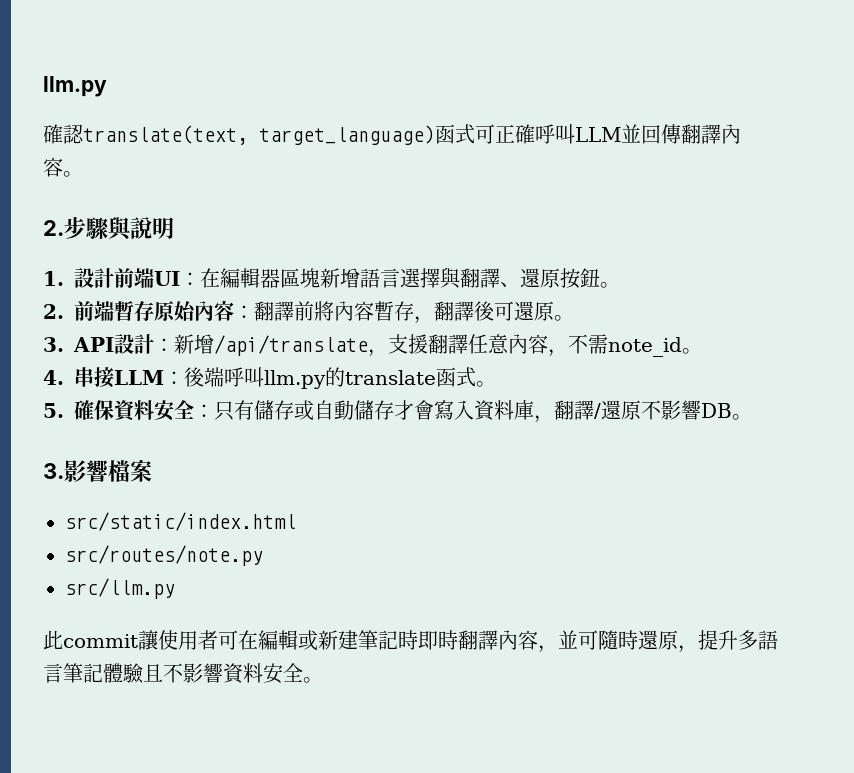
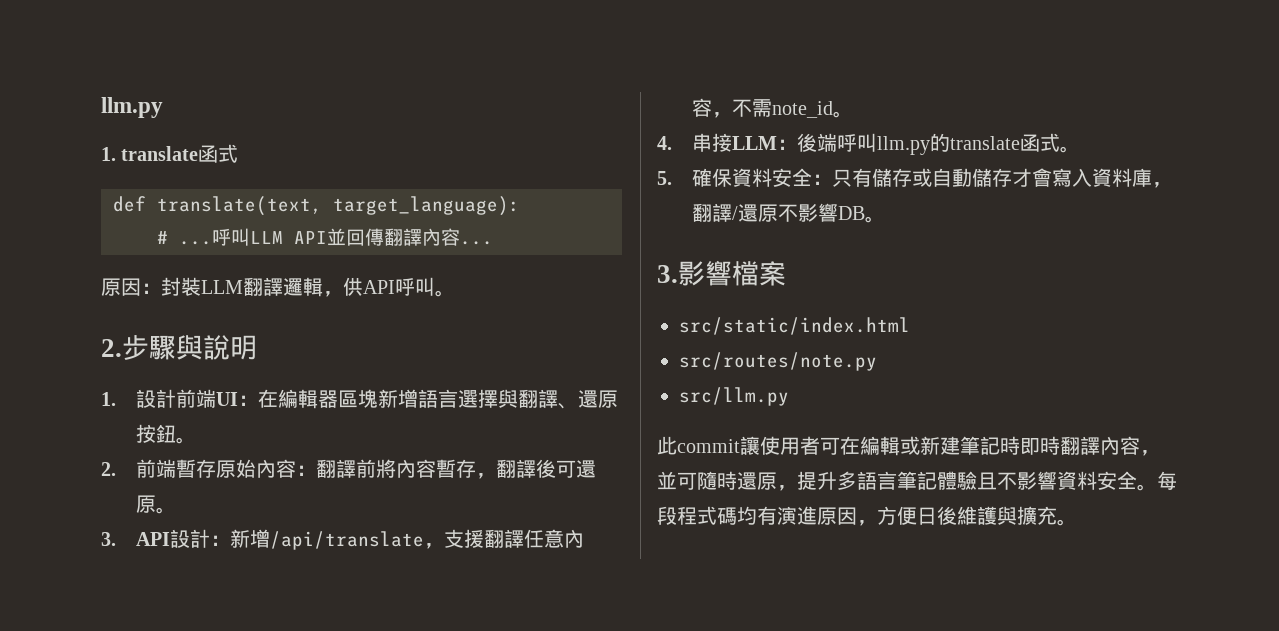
[43,124,535,145] 確認translate(text, target_language)函式可正確 -> [101,144,239,163] [113,196,520,216] [157,231,212,245] 1. translate函式 // def translate(text, target_language): // # ...
(621, 134) none -> [294,231,327,244] API
(63, 167) none -> [460,241,493,245] [101,277,435,297] ... // 原因：封裝LLM翻譯邏輯，供API呼叫
(323, 680) none -> [1157,471,1177,490] [657,506,1077,526] 每段程式碼均有演進原因，方便日後維護與擴充。

